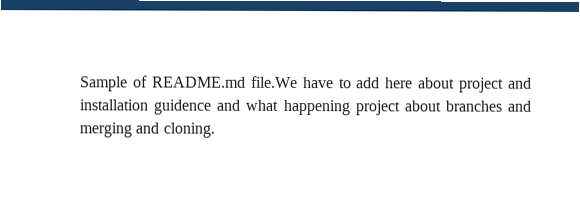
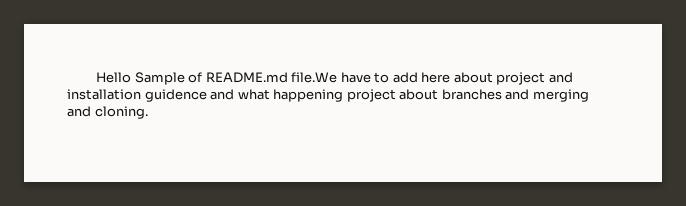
(80, 84) none -> [96,72,132,83] Hello

